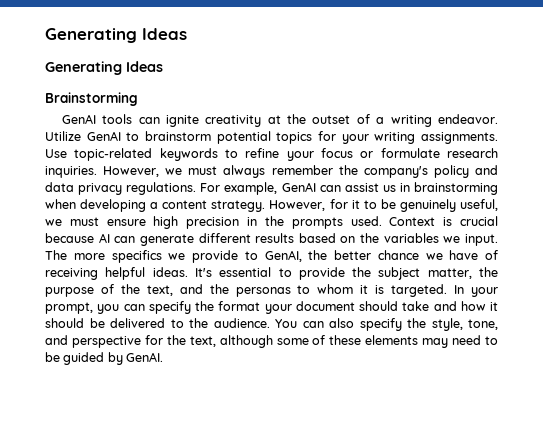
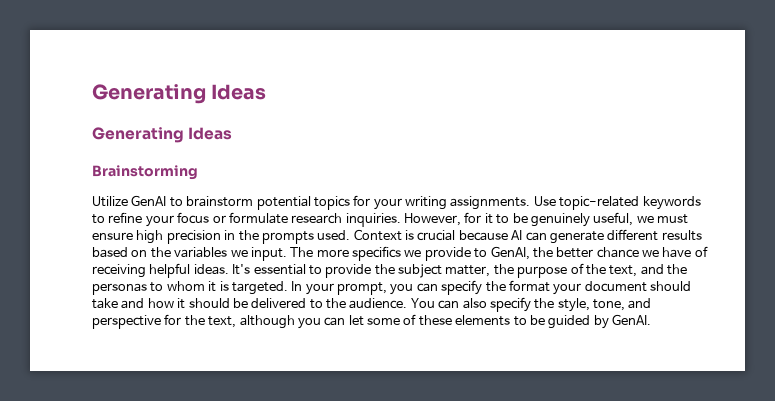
[61,114,499,127] GenAI tools can ignite creativity at the outset of a writing endeavor. -> (198, 172) none
[165,165,498,178] [45,182,499,195] [45,199,326,212] we must always remember the company's policy and data privacy regulations. For example, GenAI can assist us in brainstorming when developing a content strategy. However, -> (461, 219) none
(273, 341) none -> [297,315,364,329] you can let
[422,335,482,348] may need -> (511, 320) none

